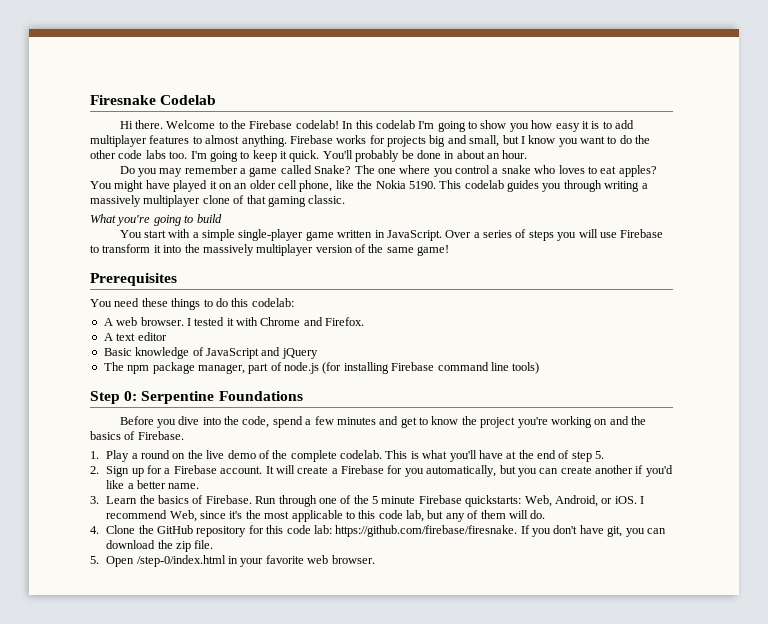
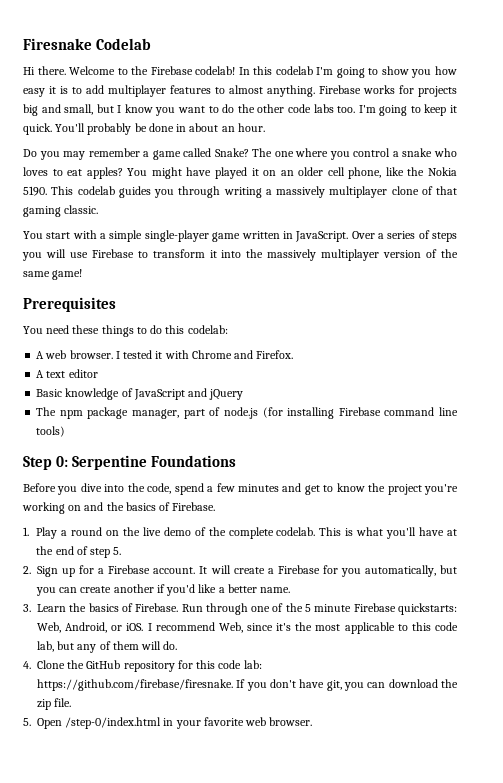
[90,214,222,226] // What you're going to build -> (99, 209) none

